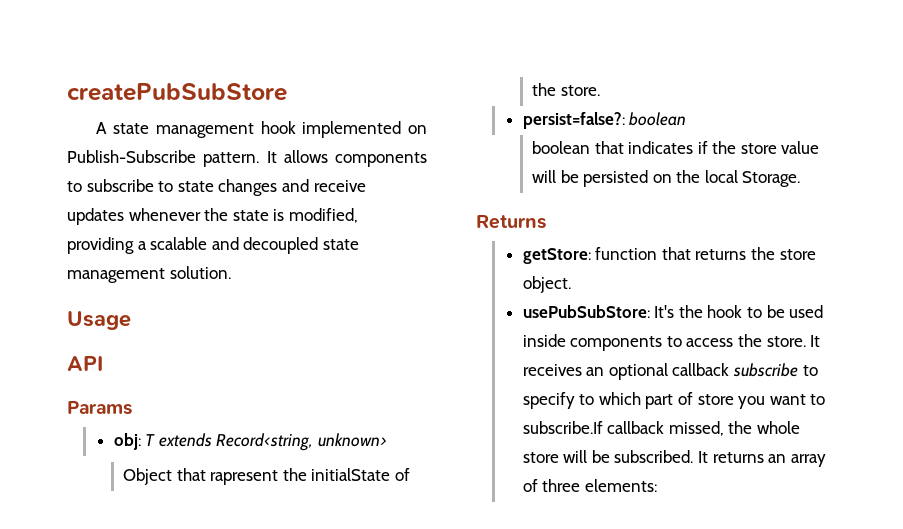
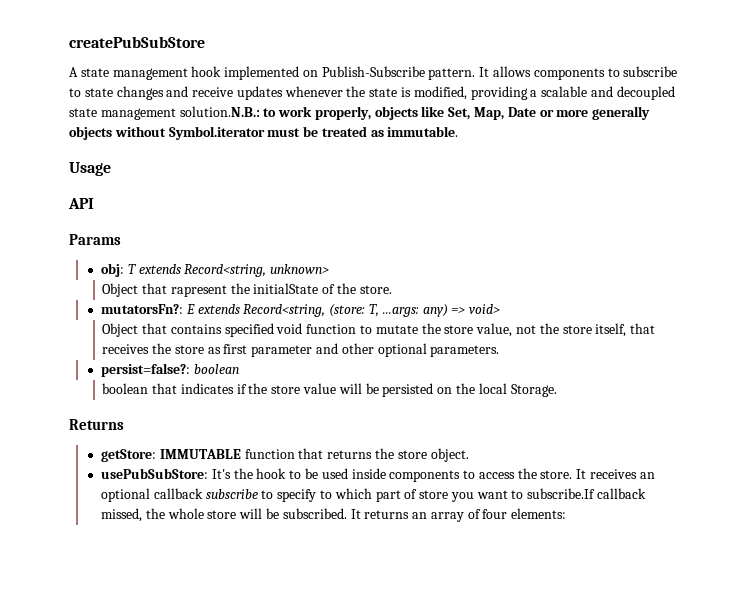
[169,266,231,279] solution. -> [179,106,651,120] [69,126,459,140] solution.N.B.: to work properly, objects like Set, Map, Date or more generally objects without Symbol.iterator must be treated as immutable.
(600, 90) none -> [101,304,501,317] [102,323,656,337] [102,343,500,357] // mutatorsFn?: E extends Record<string, (store: T, ...args: any) => void> // Object that contains specified void function to mutate the store value, not the store itself, that receives the store as first parameter and other optional parameters.
(591, 256) none -> [159,449,241,459] IMMUTABLE
[542,479,581,492] three -> [482,509,508,519] four

